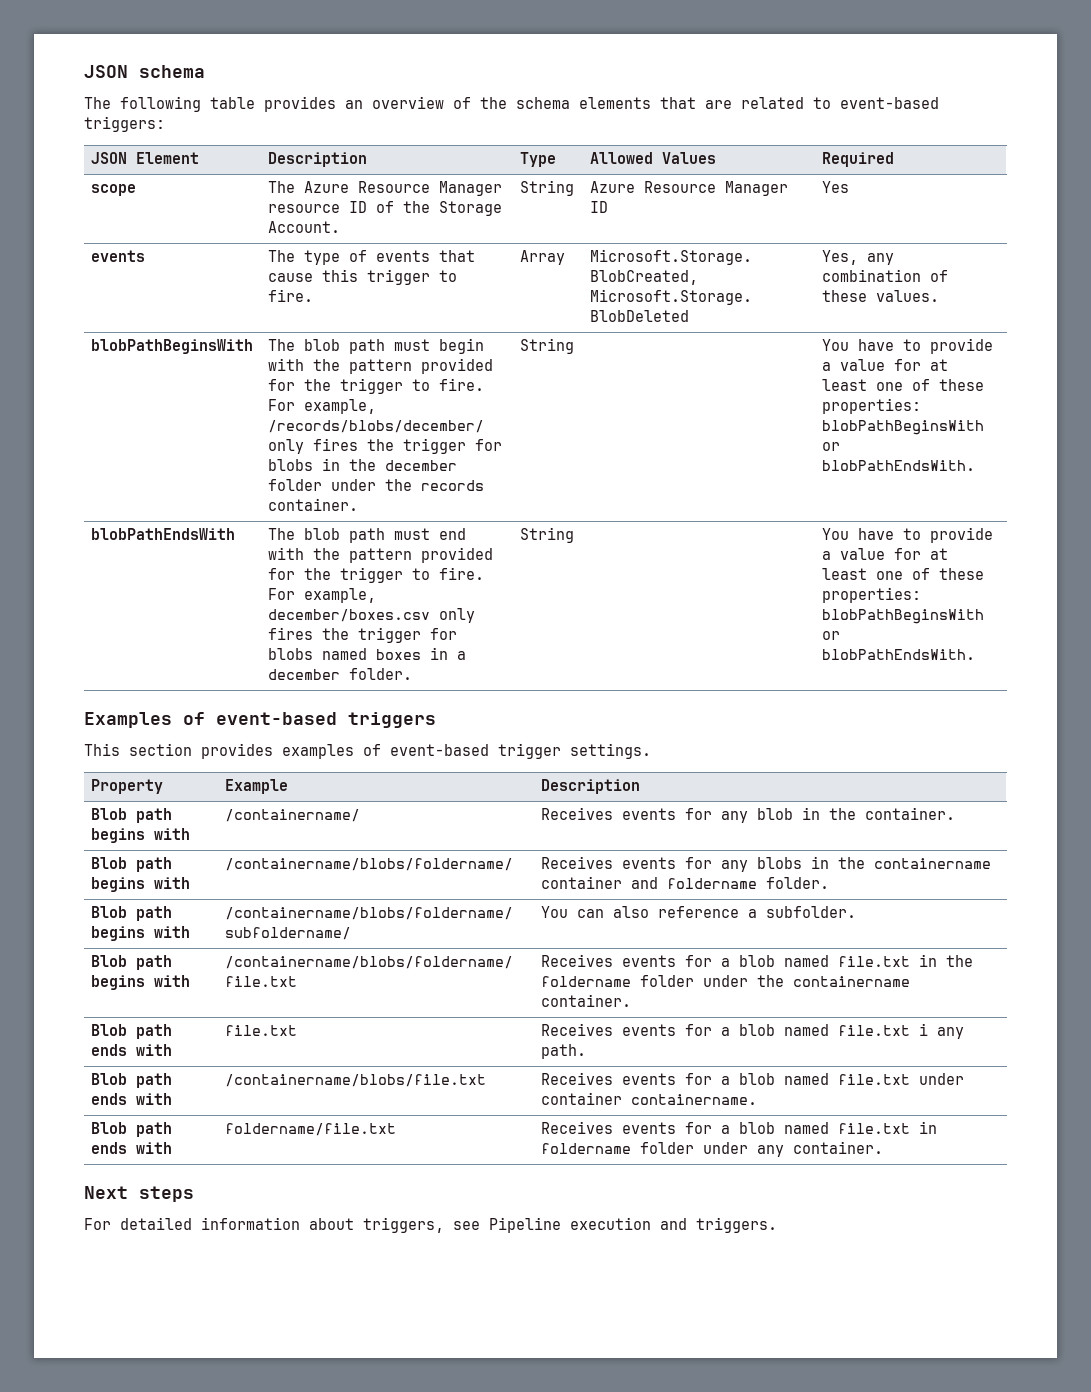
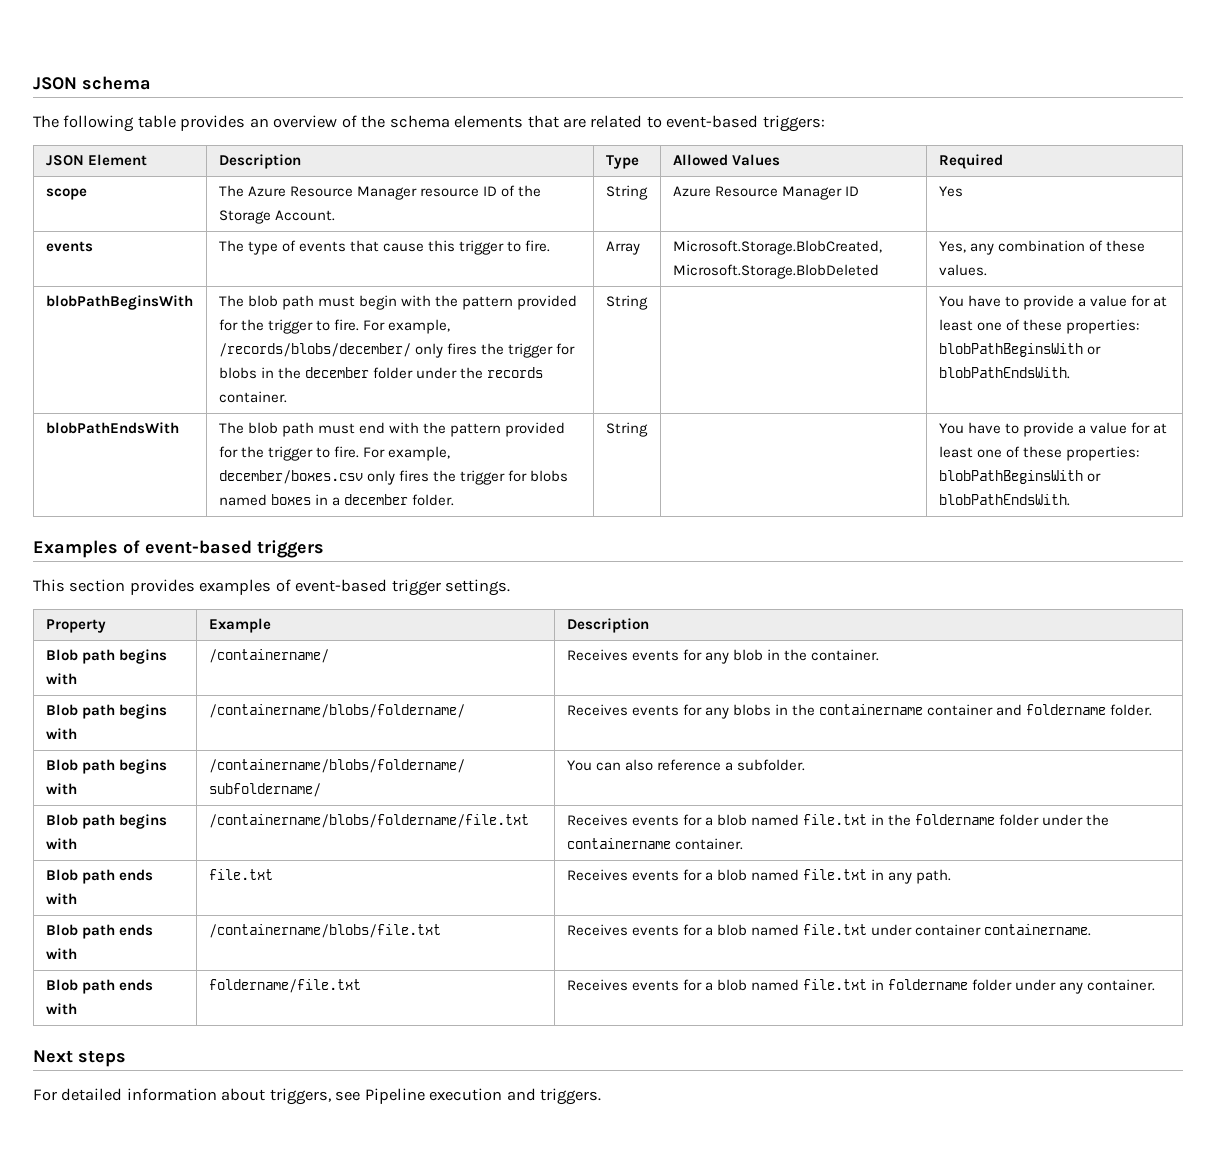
[919,1023,929,1036] i -> [871,869,885,880] in

